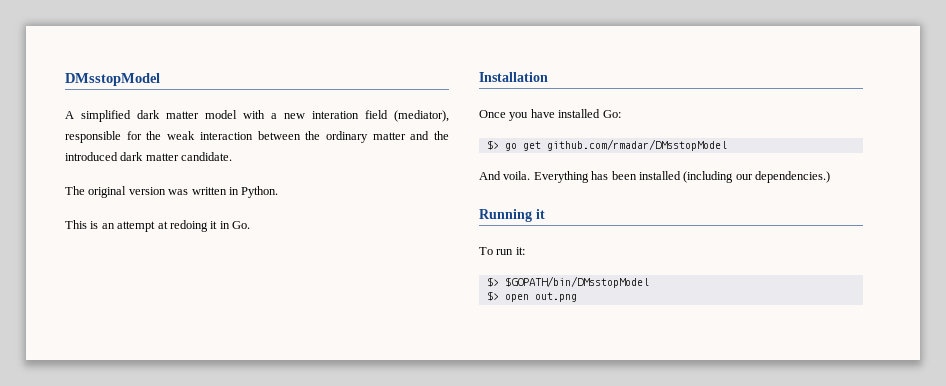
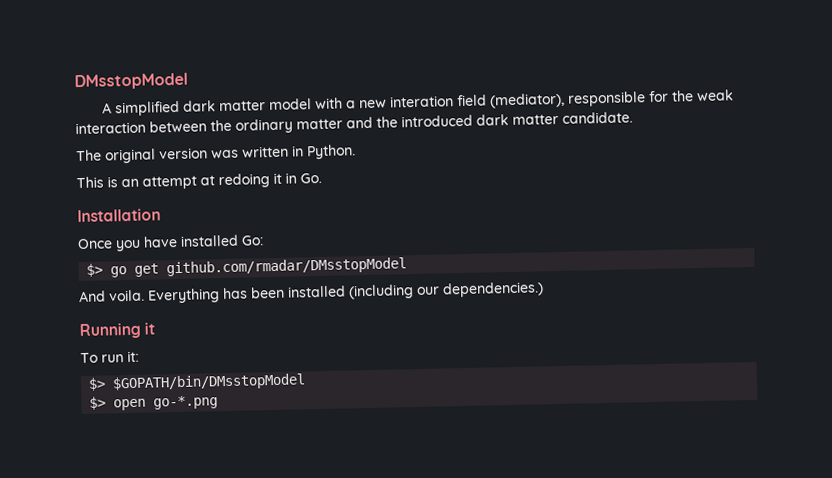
[534,292,577,302] out.png -> [153,395,219,410] go-*.png

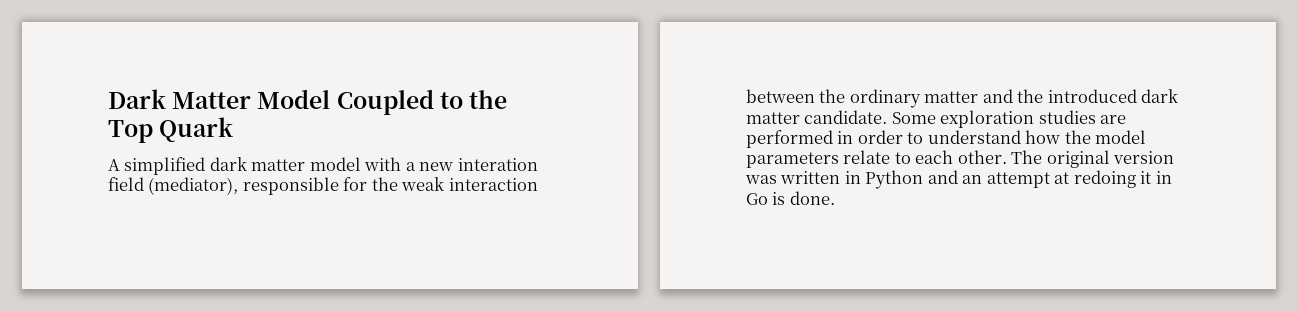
[74,72,188,91] DMsstopModel -> [108,89,508,115] [108,117,234,143] Dark Matter Model Coupled to the Top Quark
(633, 117) // -> [891,110,1127,128] [746,130,1147,148] [746,150,1007,168] Some exploration studies are performed in order to understand how the model parameters relate to each other.
[307,144,356,160] [76,176,118,189] Python. // This is -> [865,170,958,189] Python and
[300,172,322,184] [77,208,161,223] [77,234,264,252] [86,257,408,278] [79,281,544,304] [79,322,156,340] [80,350,139,364] [88,373,307,392] [89,395,219,411] Go. // Installation // Once you have installed Go: // $> go get github.com/rmadar/DMsstopModel // And voila. Everything has been installed (including our dependencies.) // Running it // To run it: // $> $GOPATH/bin/DMsstopModel // $> open go-*.png -> [746,191,835,205] Go is done.

